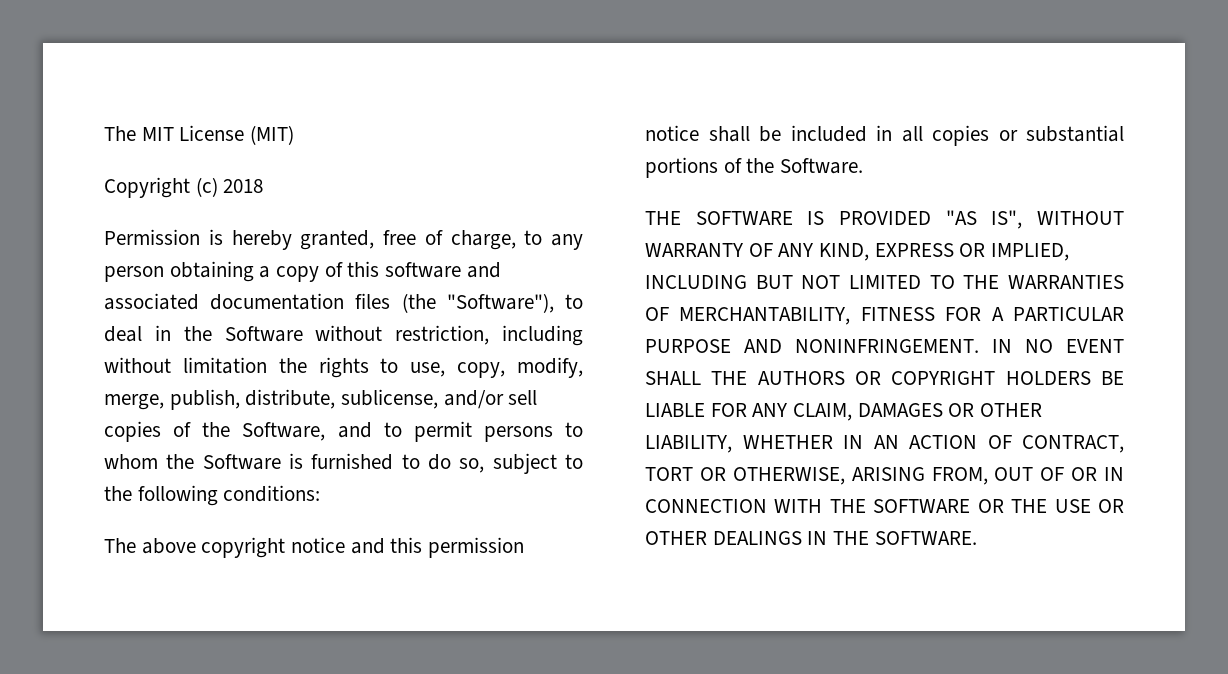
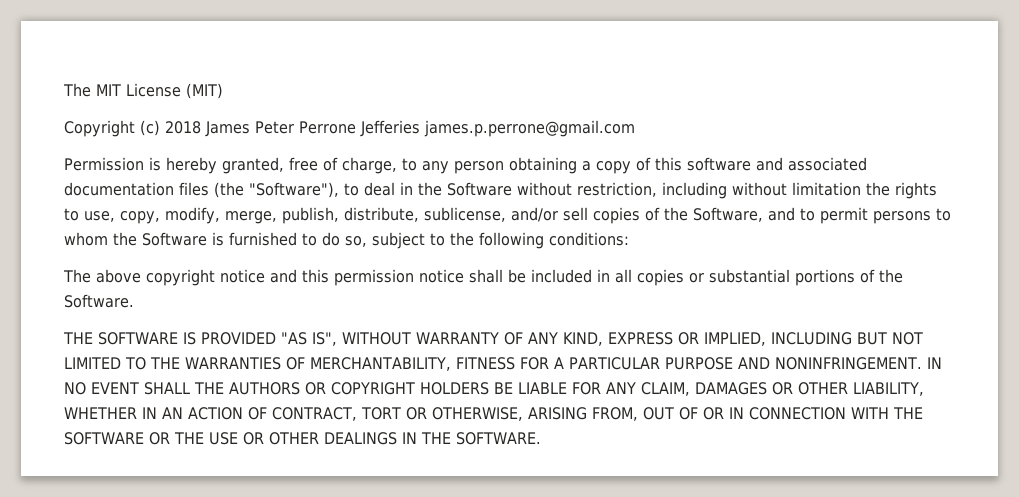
(264, 186) none -> [205,120,635,137] James Peter Perrone Jefferies james.p.perrone@gmail.com

